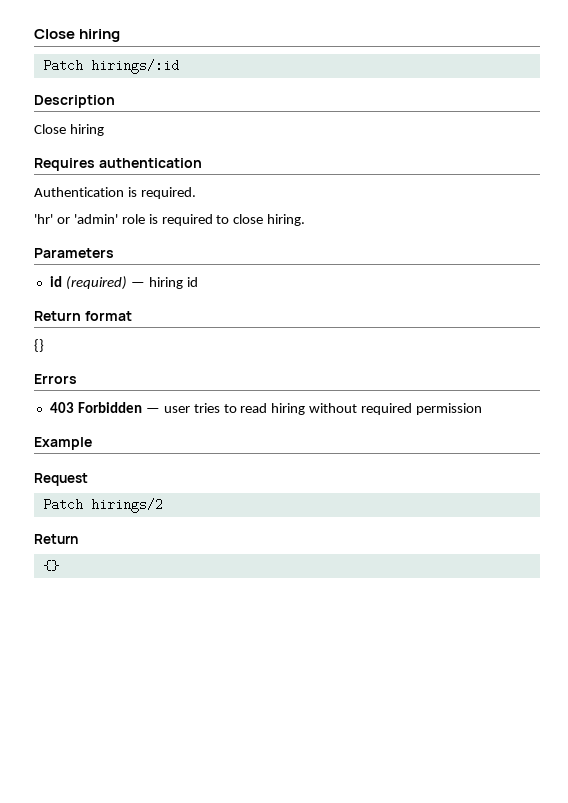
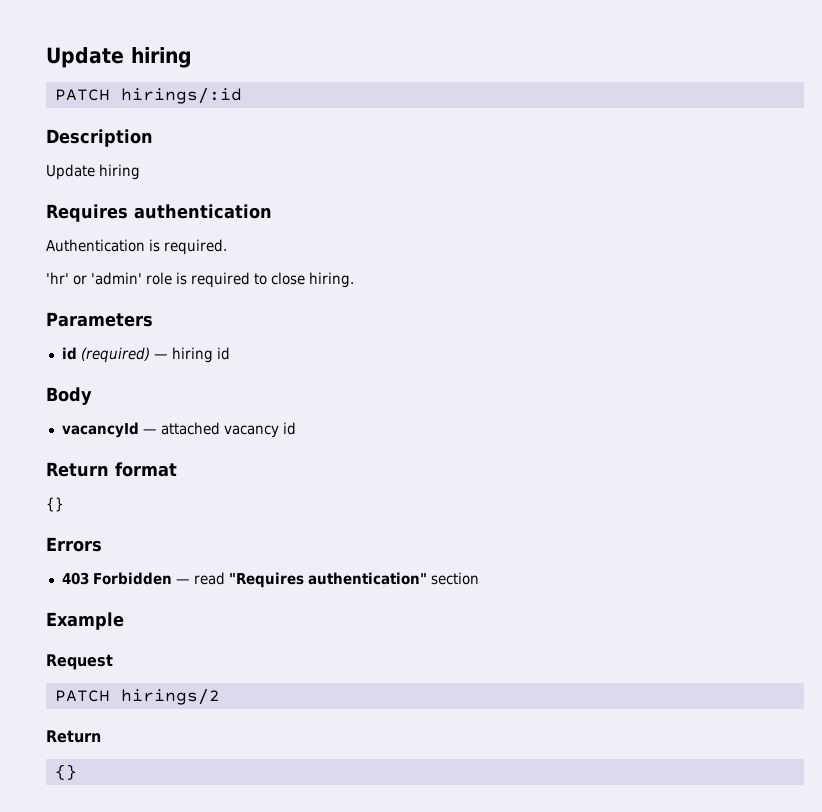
[34,29,121,42] [42,59,83,72] Close hiring // Patch -> [46,47,192,68] [54,89,110,101] Update hiring // PATCH
[34,124,66,134] Close -> [46,164,95,180] Update
(198, 282) none -> [46,387,92,405] [61,422,296,438] // Body // vacancyId — attached vacancy id
[163,403,483,415] user tries to read hiring without required permission -> [193,572,479,588] read "Requires authentication" section
[42,498,83,511] Patch -> [54,690,110,702] PATCH

